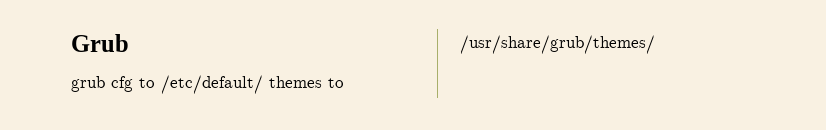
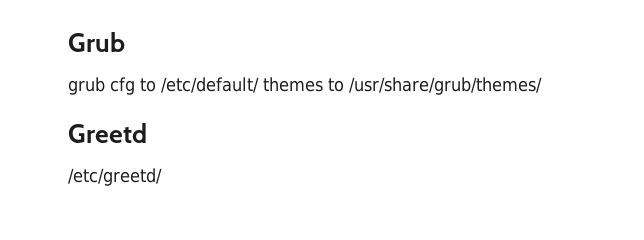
(655, 44) none -> [68,123,147,143] [68,168,162,186] // Greetd // /etc/greetd/

